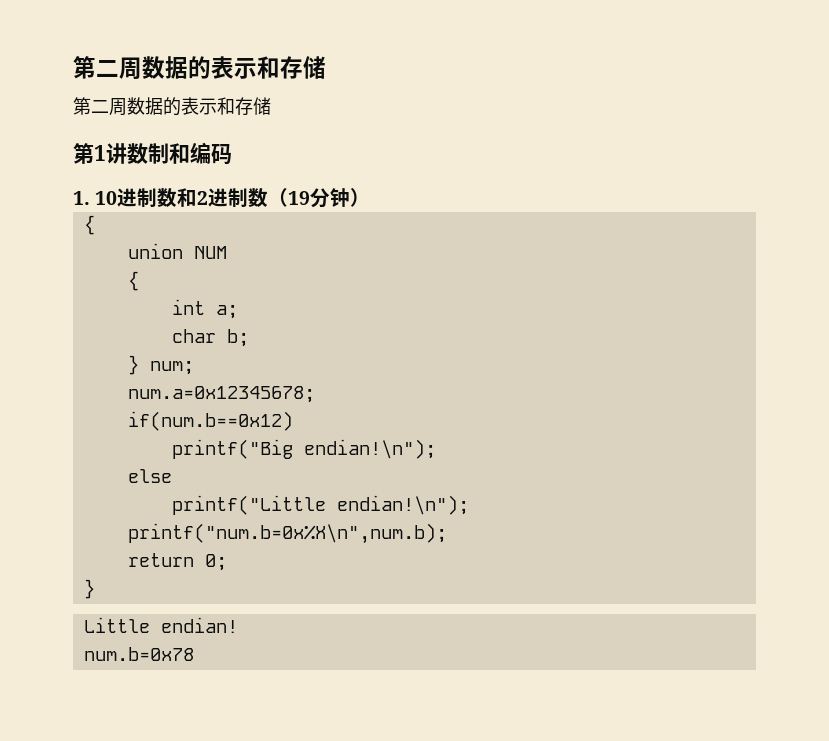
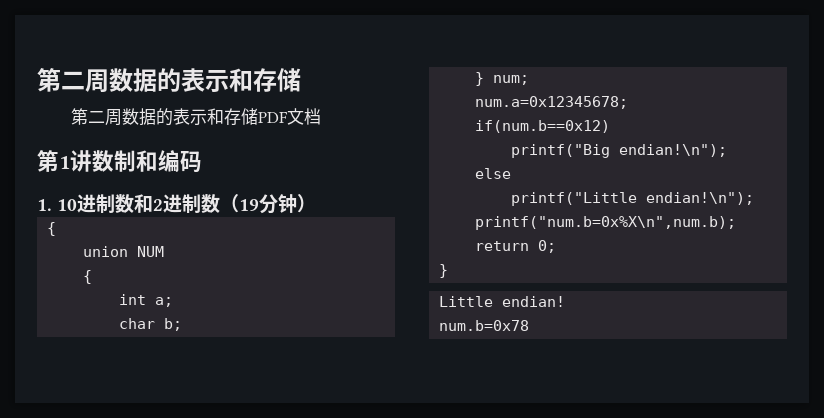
(271, 106) none -> [258,108,322,125] PDF文档

